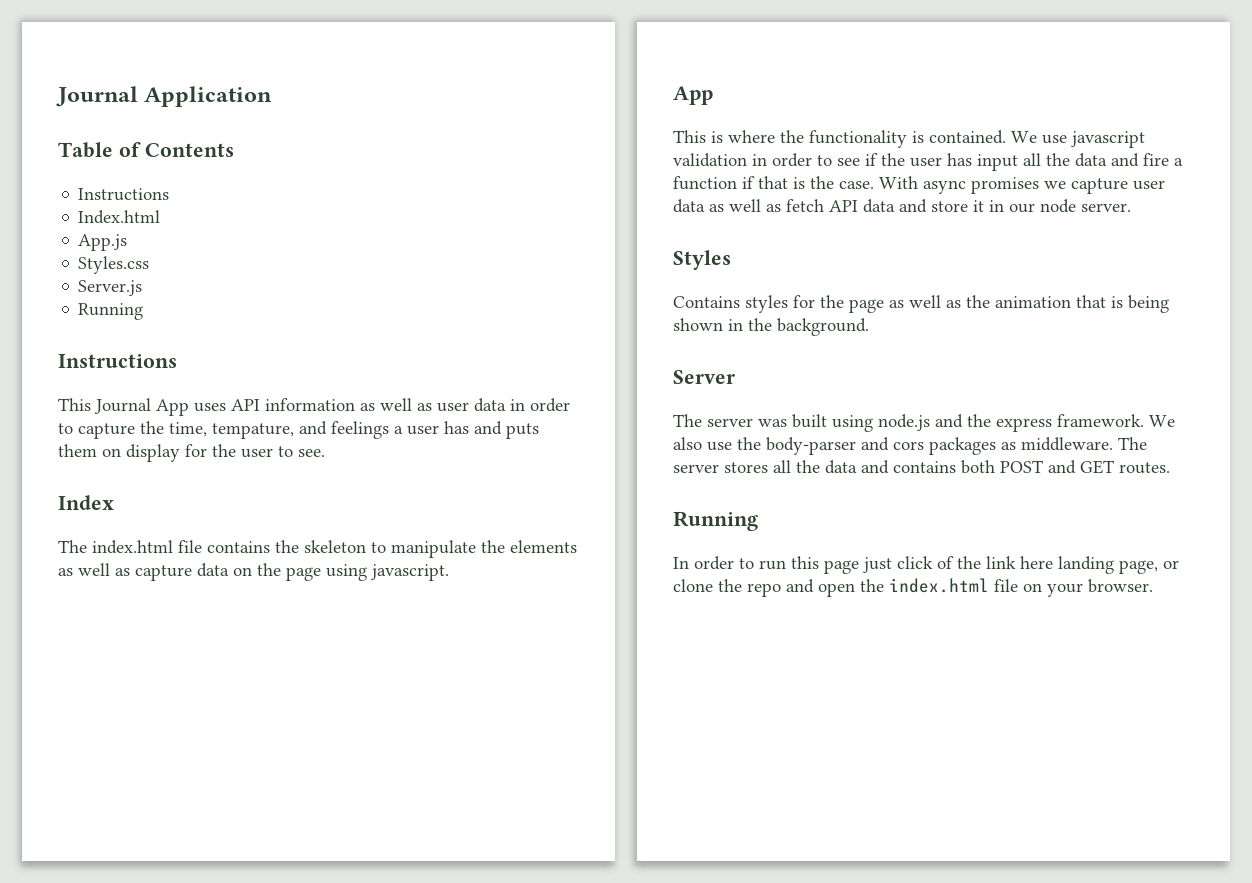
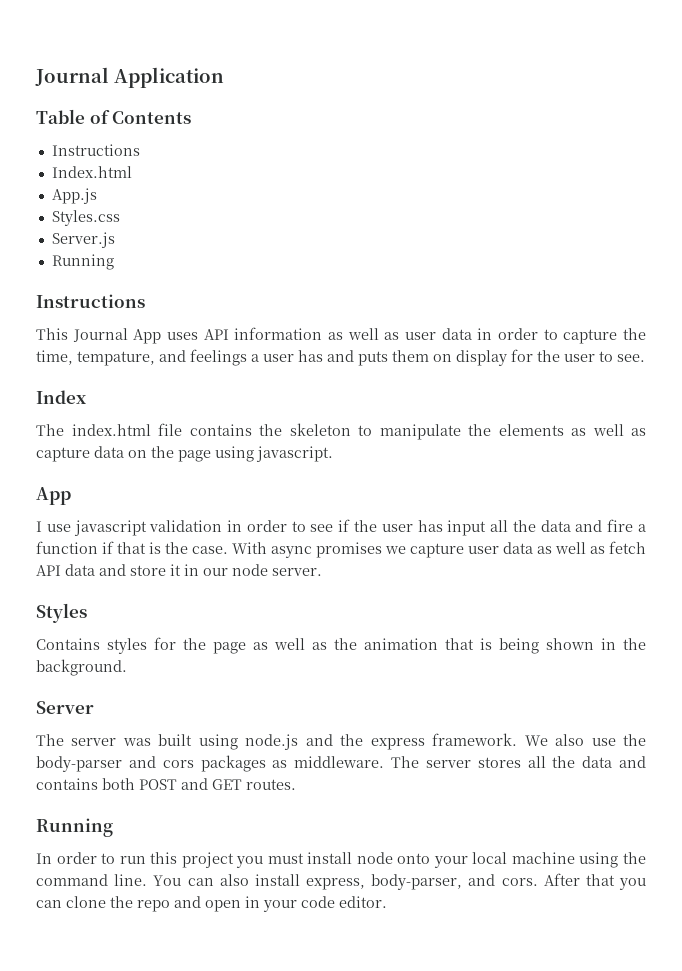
[673,130,1037,148] This is where the functionality is contained. We -> [36,521,42,532] I
[824,556,1179,574] page just click of the link here landing page, or -> [181,852,647,868] [36,873,646,890] [36,900,62,908] project you must install node onto your local machine using the command line. You can also install express, body-parser, and cors. After that you can
[860,578,1153,597] the index.html file on your browser. -> [245,896,387,912] in your code editor.

